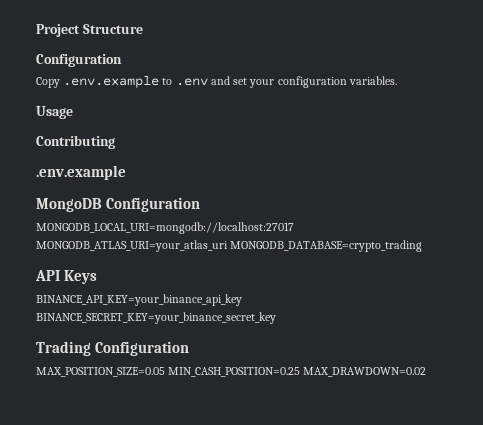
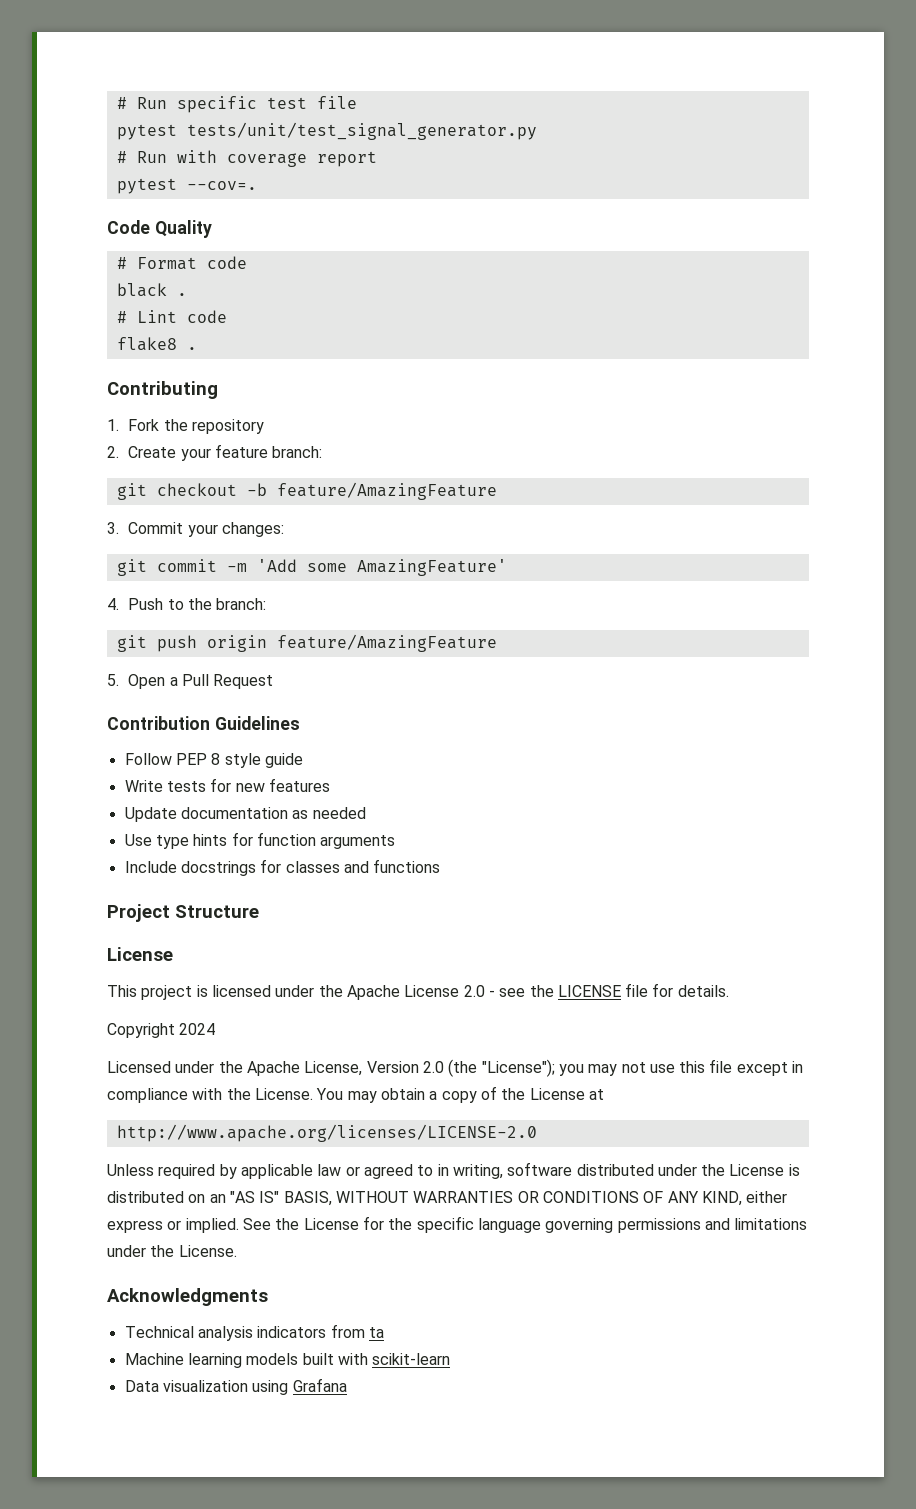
[36,24,143,37] [36,54,122,67] [36,76,397,88] [36,106,73,119] [36,135,115,149] [36,165,126,180] [36,197,201,212] [36,222,294,234] [36,240,423,252] [35,270,98,284] [36,294,242,306] [36,312,276,324] [36,341,190,356] [36,367,427,377] Project Structure // Configuration // Copy .env.example to .env and set your configuration variables. // Usage // Contributing // .env.example // MongoDB Configuration // MONGODB_LOCAL_URI=mongodb://localhost:27017 MONGODB_ATLAS_URI=your_atlas_uri MONGODB_DATABASE=crypto_trading // API Keys // BINANCE_API_KEY=your_binance_api_key BINANCE_SECRET_KEY=your_binance_secret_key // Trading Configuration // MAX_POSITION_SIZE=0.05 MIN_CASH_POSITION=0.25 MAX_DRAWDOWN=0.02 -> [116,96,357,113] [116,122,537,140] [116,150,377,167] [116,178,257,194] [107,220,212,238] [116,256,247,270] [116,283,187,297] [116,310,227,323] [116,337,197,351] [107,381,218,399] [107,419,265,434] [107,444,323,461] [116,482,497,500] [107,522,285,537] [116,559,507,576] [107,598,267,610] [116,634,497,652] [107,674,274,689] [107,716,300,730] [124,753,303,768] [124,778,330,792] [124,807,366,822] [124,832,396,849] [124,859,441,876] [107,904,259,922] [107,947,173,961] [107,983,729,1000] [107,1023,216,1038] [107,1059,804,1077] [107,1086,604,1103] [116,1124,537,1142] [107,1162,800,1179] [107,1191,788,1206] [107,1216,808,1233] [107,1245,237,1257] [107,1288,268,1306] [124,1324,384,1341] [124,1353,451,1368] [124,1378,347,1395] # Run specific test file // pytest tests/unit/test_signal_generator.py // # Run with coverage report // pytest --cov=. // Code Quality // # Format code // black . // # Lint code // flake8 . // Contributing // 1. Fork the repository // 2. Create your feature branch: // git checkout -b feature/AmazingFeature // 3. Commit your changes: // git commit -m 'Add some AmazingFeature' // 4. Push to the branch: // git push origin feature/AmazingFeature // 5. Open a Pull Request // Contribution Guidelines // Follow PEP 8 style guide // Write tests for new features // Update documentation as needed // Use type hints for function arguments // Include docstrings for classes and functions // Project Structure // License // This project is licensed under the Apache License 2.0 - see the LICENSE file for details. // Copyright 2024 // Licensed under the Apache License, Version 2.0 (the "License"); you may not use this file except in compliance with the License. You may obtain a copy of the License at // http://www.apache.org/licenses/LICENSE-2.0 // Unless required by applicable law or agreed to in writing, software distributed under the License is distributed on an "AS IS" BASIS, WITHOUT WARRANTIES OR CONDITIONS OF ANY KIND, either express or implied. See the License for the specific language governing permissions and limitations under the License. // Acknowledgments // Technical analysis indicators from ta // Machine learning models built with scikit-learn // Data visualization using Grafana

